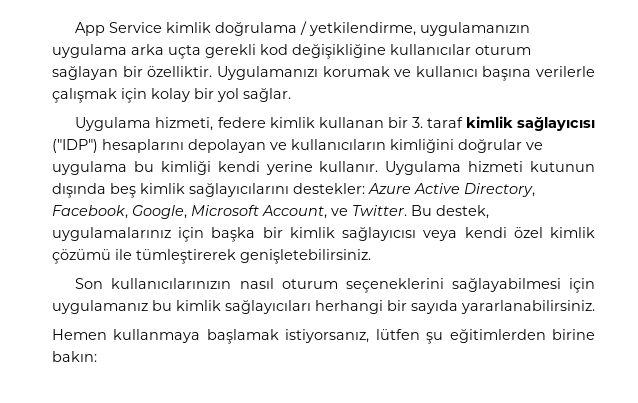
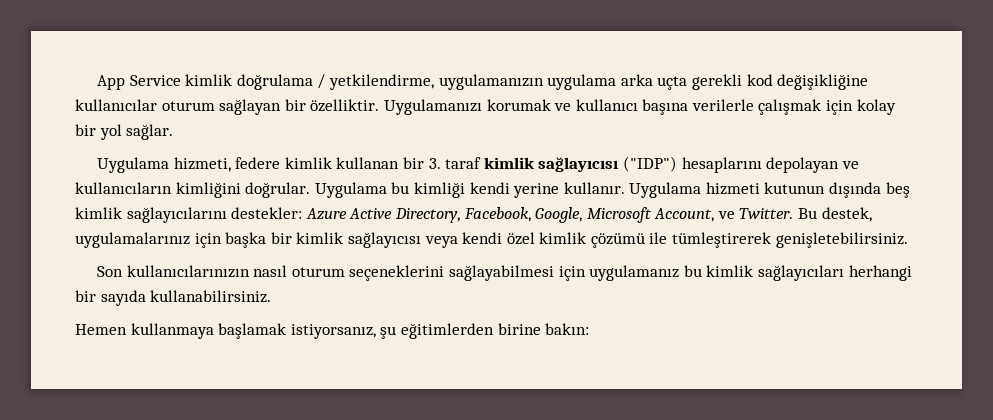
[458,139,543,153] [52,161,127,175] doğrular ve uygulama -> [245,182,387,198] doğrular. Uygulama
[461,300,595,314] yararlanabilirsiniz. -> [150,290,272,303] kullanabilirsiniz.
[375,329,420,340] lütfen -> (376, 331) none

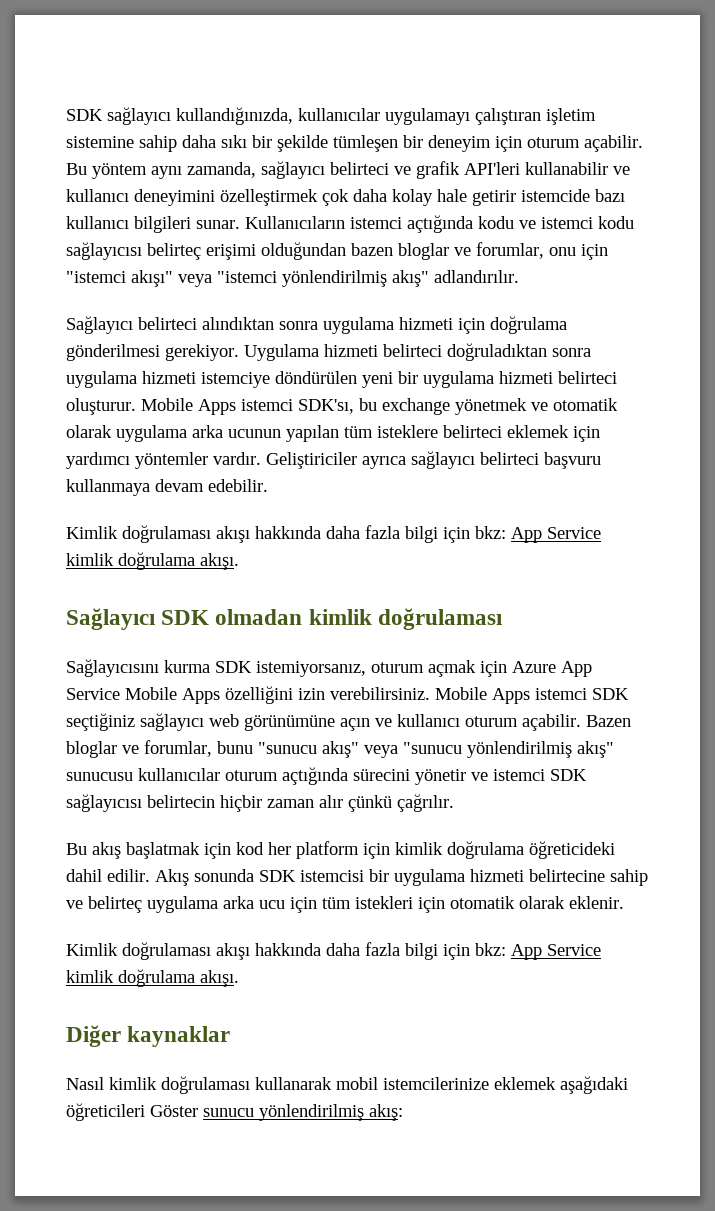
[97,74,869,90] [75,99,896,115] [75,124,174,140] [97,156,859,173] [75,182,910,198] [75,207,872,223] [75,232,908,248] [97,265,912,281] [75,290,272,306] [75,323,590,339] App Service kimlik doğrulama / yetkilendirme, uygulamanızın uygulama arka uçta gerekli kod değişikliğine kullanıcılar oturum sağlayan bir özelliktir. Uygulamanızı korumak ve kullanıcı başına verilerle çalışmak için kolay bir yol sağlar. // Uygulama hizmeti, federe kimlik kullanan bir 3. taraf kimlik sağlayıcısı ("IDP") hesaplarını depolayan ve kullanıcıların kimliğini doğrular. Uygulama bu kimliği kendi yerine kullanır. Uygulama hizmeti kutunun dışında beş kimlik sağlayıcılarını destekler: Azure Active Directory, Facebook, Google, Microsoft Account, ve Twitter. Bu destek, uygulamalarınız için başka bir kimlik sağlayıcısı veya kendi özel kimlik çözümü ile tümleştirerek genişletebilirsiniz. // Son kullanıcılarınızın nasıl oturum seçeneklerini sağlayabilmesi için uygulamanız bu kimlik sağlayıcıları herhangi bir sayıda kullanabilirsiniz. // Hemen kullanmaya başlamak istiyorsanız, şu eğitimlerden birine bakın: -> [66,107,596,125] [66,135,643,152] [66,161,630,179] [66,189,625,206] [66,215,634,233] [66,242,608,260] [66,270,519,287] [66,316,567,334] [66,343,591,361] [66,371,617,388] [66,398,618,415] [66,425,600,442] [66,451,601,469] [66,479,268,496] [66,525,601,543] [66,552,239,570] [66,608,503,630] [66,659,592,677] [66,686,629,704] [66,713,631,731] [66,740,614,758] [66,767,587,785] [66,794,454,812] [66,841,615,859] [66,869,648,886] [66,896,624,913] [66,942,601,960] [66,969,239,987] [66,1025,231,1047] [66,1076,628,1094] [66,1103,403,1121] SDK sağlayıcı kullandığınızda, kullanıcılar uygulamayı çalıştıran işletim sistemine sahip daha sıkı bir şekilde tümleşen bir deneyim için oturum açabilir. Bu yöntem aynı zamanda, sağlayıcı belirteci ve grafik API'leri kullanabilir ve kullanıcı deneyimini özelleştirmek çok daha kolay hale getirir istemcide bazı kullanıcı bilgileri sunar. Kullanıcıların istemci açtığında kodu ve istemci kodu sağlayıcısı belirteç erişimi olduğundan bazen bloglar ve forumlar, onu için "istemci akışı" veya "istemci yönlendirilmiş akış" adlandırılır. // Sağlayıcı belirteci alındıktan sonra uygulama hizmeti için doğrulama gönderilmesi gerekiyor. Uygulama hizmeti belirteci doğruladıktan sonra uygulama hizmeti istemciye döndürülen yeni bir uygulama hizmeti belirteci oluşturur. Mobile Apps istemci SDK'sı, bu exchange yönetmek ve otomatik olarak uygulama arka ucunun yapılan tüm isteklere belirteci eklemek için yardımcı yöntemler vardır. Geliştiriciler ayrıca sağlayıcı belirteci başvuru kullanmaya devam edebilir. // Kimlik doğrulaması akışı hakkında daha fazla bilgi için bkz: App Service kimlik doğrulama akışı. // Sağlayıcı SDK olmadan kimlik doğrulaması // Sağlayıcısını kurma SDK istemiyorsanız, oturum açmak için Azure App Service Mobile Apps özelliğini izin verebilirsiniz. Mobile Apps istemci SDK seçtiğiniz sağlayıcı web görünümüne açın ve kullanıcı oturum açabilir. Bazen bloglar ve forumlar, bunu "sunucu akış" veya "sunucu yönlendirilmiş akış" sunucusu kullanıcılar oturum açtığında sürecini yönetir ve istemci SDK sağlayıcısı belirtecin hiçbir zaman alır çünkü çağrılır. // Bu akış başlatmak için kod her platform için kimlik doğrulama öğreticideki dahil edilir. Akış sonunda SDK istemcisi bir uygulama hizmeti belirtecine sahip ve belirteç uygulama arka ucu için tüm istekleri için otomatik olarak eklenir. // Kimlik doğrulaması akışı hakkında daha fazla bilgi için bkz: App Service kimlik doğrulama akışı. // Diğer kaynaklar // Nasıl kimlik doğrulaması kullanarak mobil istemcilerinize eklemek aşağıdaki öğreticileri Göster sunucu yönlendirilmiş akış:

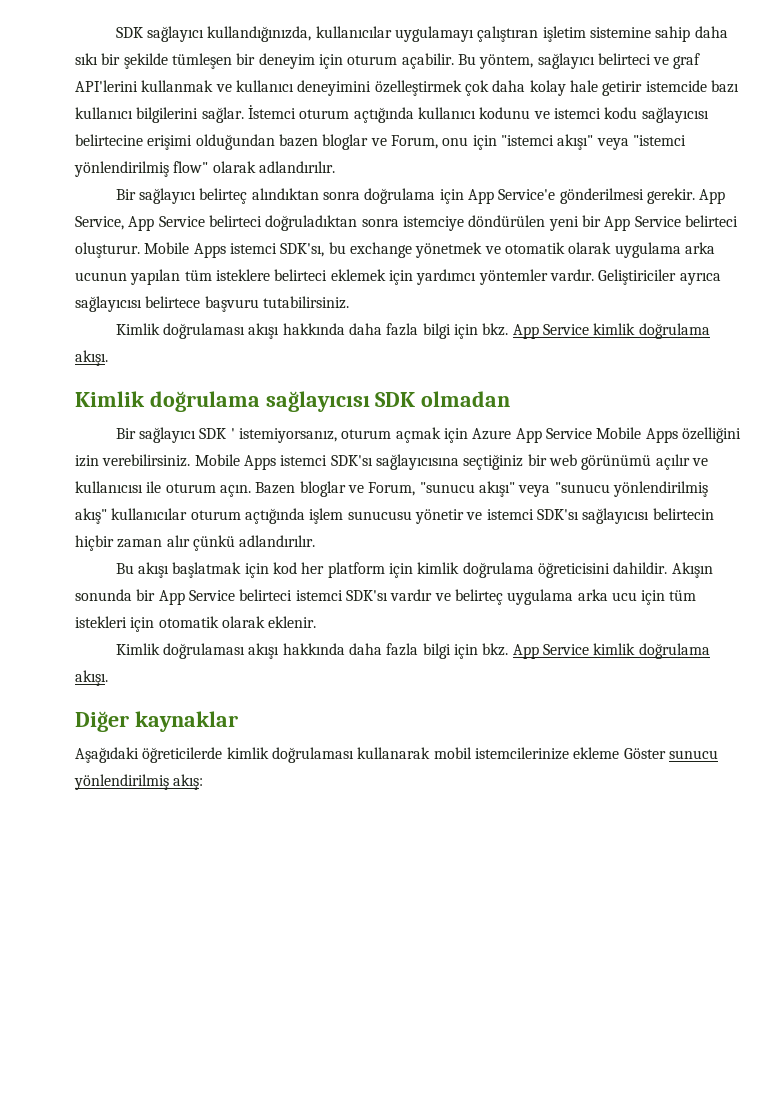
[92,161,608,179] yöntem aynı zamanda, sağlayıcı belirteci ve grafik API'leri kullanabilir -> [479,53,701,69] [75,80,214,92] yöntem, sağlayıcı belirteci ve graf API'lerini kullanmak
[134,215,514,233] bilgileri sunar. Kullanıcıların istemci açtığında kodu -> [136,105,531,123] bilgilerini sağlar. İstemci oturum açtığında kullanıcı kodunu
[147,243,201,260] belirteç -> [75,134,143,146] belirtecine
[476,242,544,259] forumlar, -> [390,135,438,149] Forum,
[392,270,519,287] [66,316,567,334] [66,344,378,361] akış" adlandırılır. // Sağlayıcı belirteci alındıktan sonra uygulama hizmeti için doğrulama gönderilmesi gerekiyor. Uygulama hizmeti -> [173,161,335,173] [115,188,726,204] [75,216,205,231] flow" olarak adlandırılır. // Bir sağlayıcı belirteç alındıktan sonra doğrulama için App Service'e gönderilmesi gerekir. App Service, App Service
[66,371,196,388] uygulama hizmeti -> (399, 223) none
[423,371,553,388] uygulama hizmeti -> [604,216,681,231] App Service
[411,451,601,469] [66,479,268,496] [66,525,601,543] [66,552,239,570] [66,608,156,630] sağlayıcı belirteci başvuru kullanmaya devam edebilir. // Kimlik doğrulaması akışı hakkında daha fazla bilgi için bkz: App Service kimlik doğrulama akışı. // Sağlayıcı -> [75,296,349,312] [115,323,710,339] [75,350,108,366] [75,391,370,412] sağlayıcısı belirtece başvuru tutabilirsiniz. // Kimlik doğrulaması akışı hakkında daha fazla bilgi için bkz. App Service kimlik doğrulama akışı. // Kimlik doğrulama sağlayıcısı
[308,608,503,630] [66,659,252,677] kimlik doğrulaması // Sağlayıcısını kurma SDK -> [115,427,235,443] // Bir sağlayıcı SDK '
[592,688,629,700] [66,713,631,731] [66,740,359,758] SDK seçtiğiniz sağlayıcı web görünümüne açın ve kullanıcı oturum açabilir. Bazen bloglar ve forumlar, bunu "sunucu akış" -> [330,454,708,470] [75,481,515,497] SDK'sı sağlayıcısına seçtiğiniz bir web görünümü açılır ve kullanıcısı ile oturum açın. Bazen bloglar ve Forum, "sunucu akışı"
[66,772,133,781] sunucusu -> (107, 516) none
[353,769,410,781] sürecini -> [309,508,412,524] işlem sunucusu
[550,769,587,781] SDK -> [536,509,579,520] SDK'sı
[397,794,454,812] [66,842,121,859] çağrılır. // Bu akış -> [239,535,316,547] [115,562,170,578] adlandırılır. // Bu akışı
[529,841,615,859] [66,869,648,886] öğreticideki dahil edilir. Akış sonunda SDK istemcisi bir uygulama hizmeti belirtecine sahip -> [537,562,713,578] [75,589,433,605] öğreticisini dahildir. Akışın sonunda bir App Service belirteci istemci SDK'sı vardır
[475,943,506,956] bkz: -> [482,643,509,656] bkz.
[66,1077,104,1090] Nasıl -> [75,747,223,763] Aşağıdaki öğreticilerde
[494,1076,628,1094] [66,1103,145,1121] eklemek aşağıdaki öğreticileri -> [573,747,620,759] ekleme

